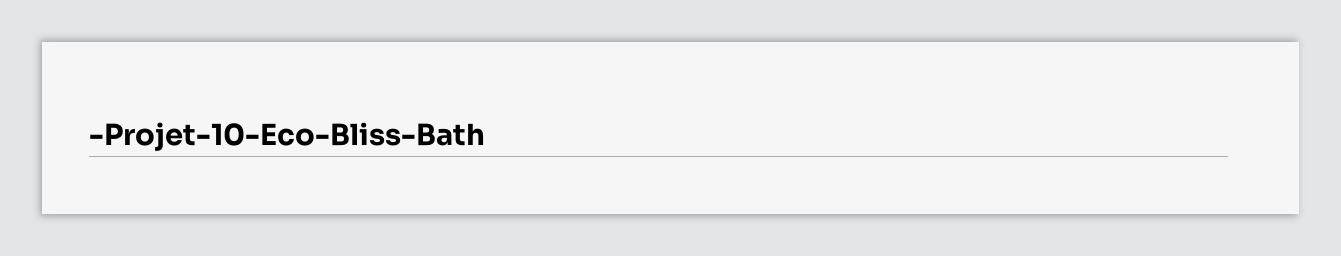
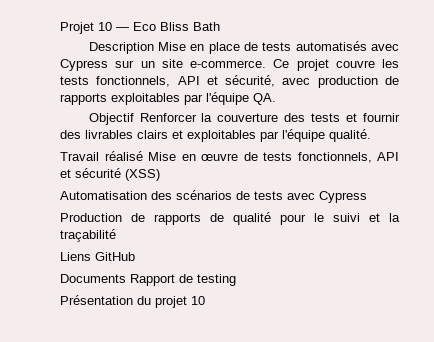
[89,122,485,151] -Projet-10-Eco-Bliss-Bath -> [60,22,220,34] [88,41,399,54] [60,59,399,71] [60,75,399,88] [60,92,276,105] [88,113,400,125] [60,129,371,142] [60,151,399,163] [60,168,160,181] [60,190,367,203] [60,212,400,225] [60,229,116,242] [60,252,135,261] [60,274,236,286] [60,295,205,308] Projet 10 — Eco Bliss Bath // Description Mise en place de tests automatisés avec Cypress sur un site e-commerce. Ce projet couvre les tests fonctionnels, API et sécurité, avec production de rapports exploitables par l'équipe QA. // Objectif Renforcer la couverture des tests et fournir des livrables clairs et exploitables par l'équipe qualité. // Travail réalisé Mise en œuvre de tests fonctionnels, API et sécurité (XSS) // Automatisation des scénarios de tests avec Cypress // Production de rapports de qualité pour le suivi et la traçabilité // Liens GitHub // Documents Rapport de testing // Présentation du projet 10

